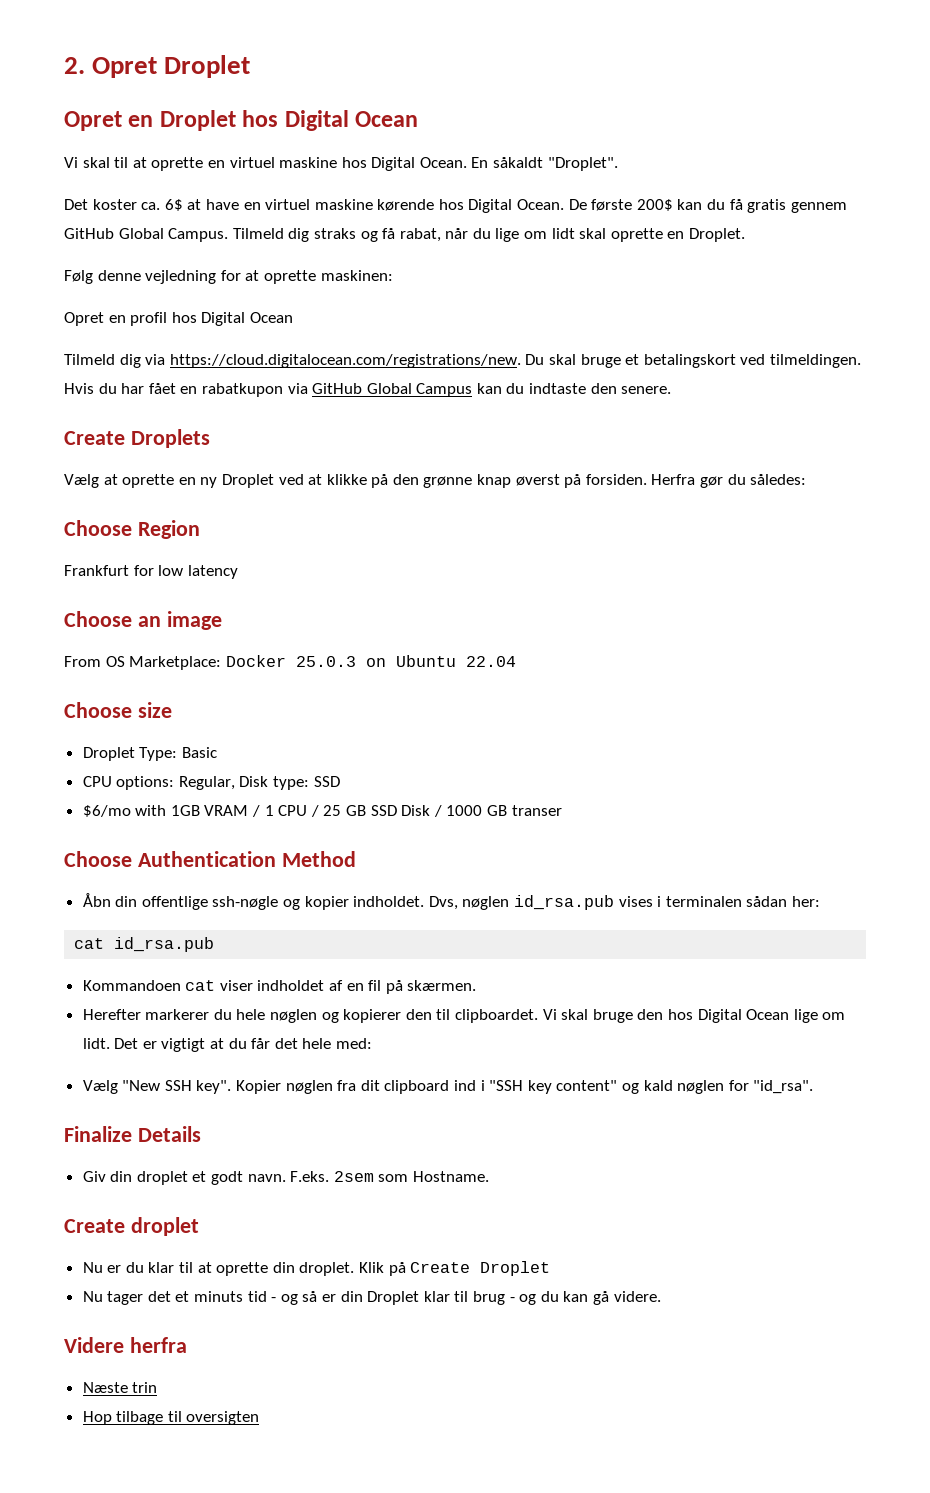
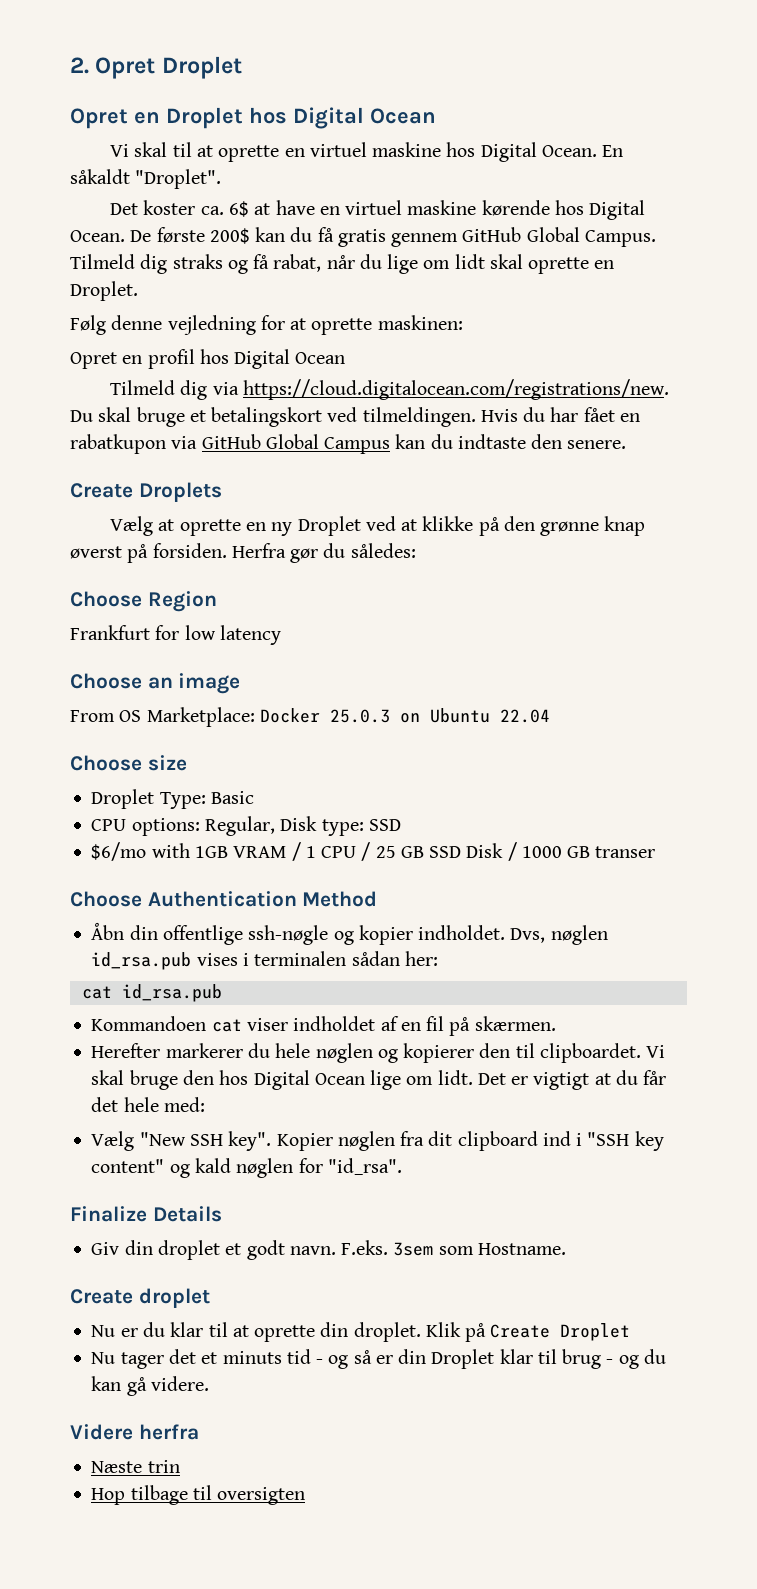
[333,1171,374,1182] 2sem -> [393,1242,434,1256] 3sem

